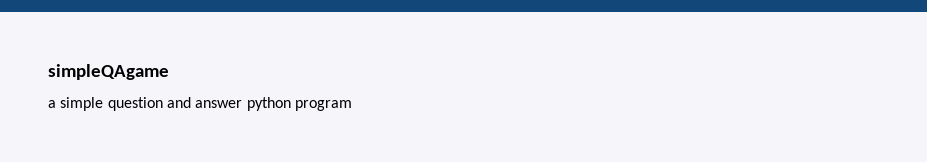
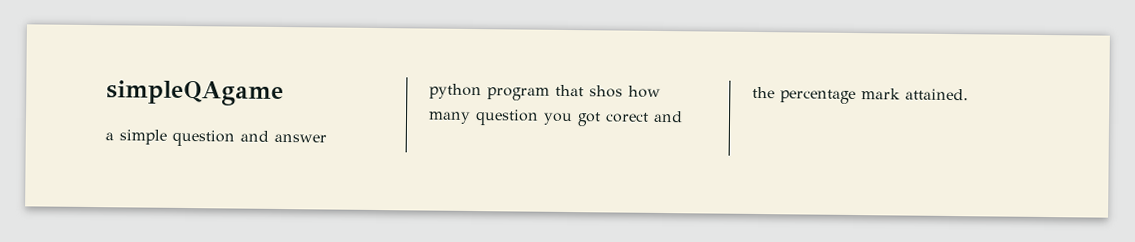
(352, 105) none -> [555,84,661,98] [428,109,683,127] [752,86,969,105] that shos how many question you got corect and the percentage mark attained.

